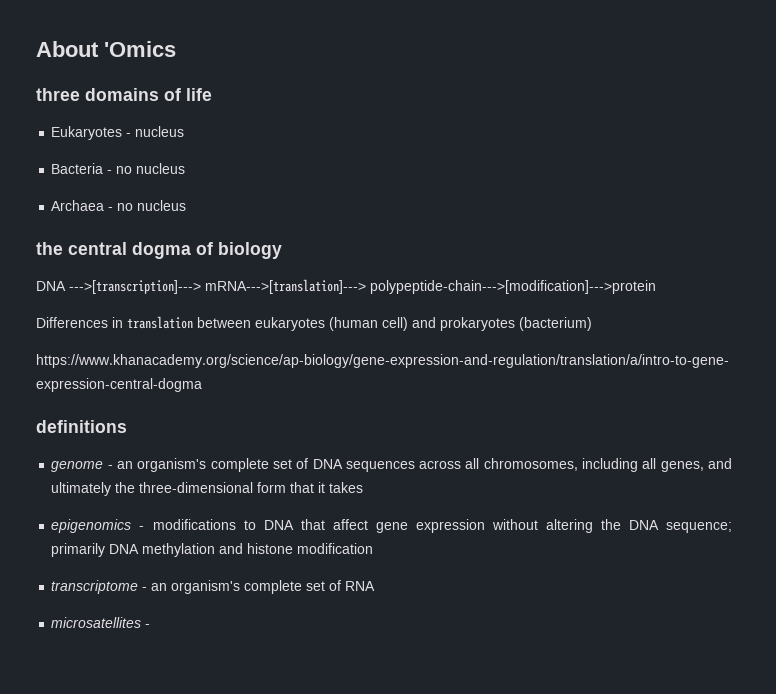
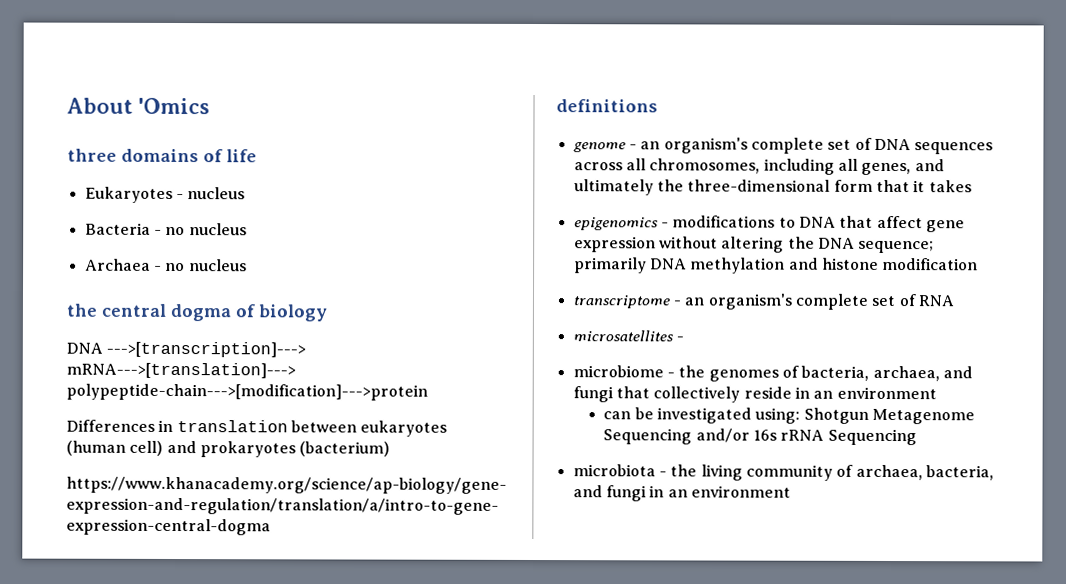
(151, 626) none -> [572,365,973,382] [572,386,937,403] [603,407,975,425] [603,428,917,446] [572,464,994,481] [572,485,791,502] // microbiome - the genomes of bacteria, archaea, and fungi that collectively reside in an environment // can be investigated using: Shotgun Metagenome Sequencing and/or 16s rRNA Sequencing // microbiota - the living community of archaea, bacteria, and fungi in an environment

